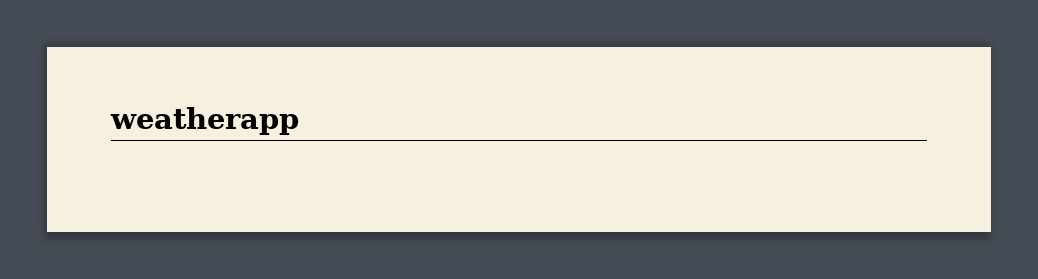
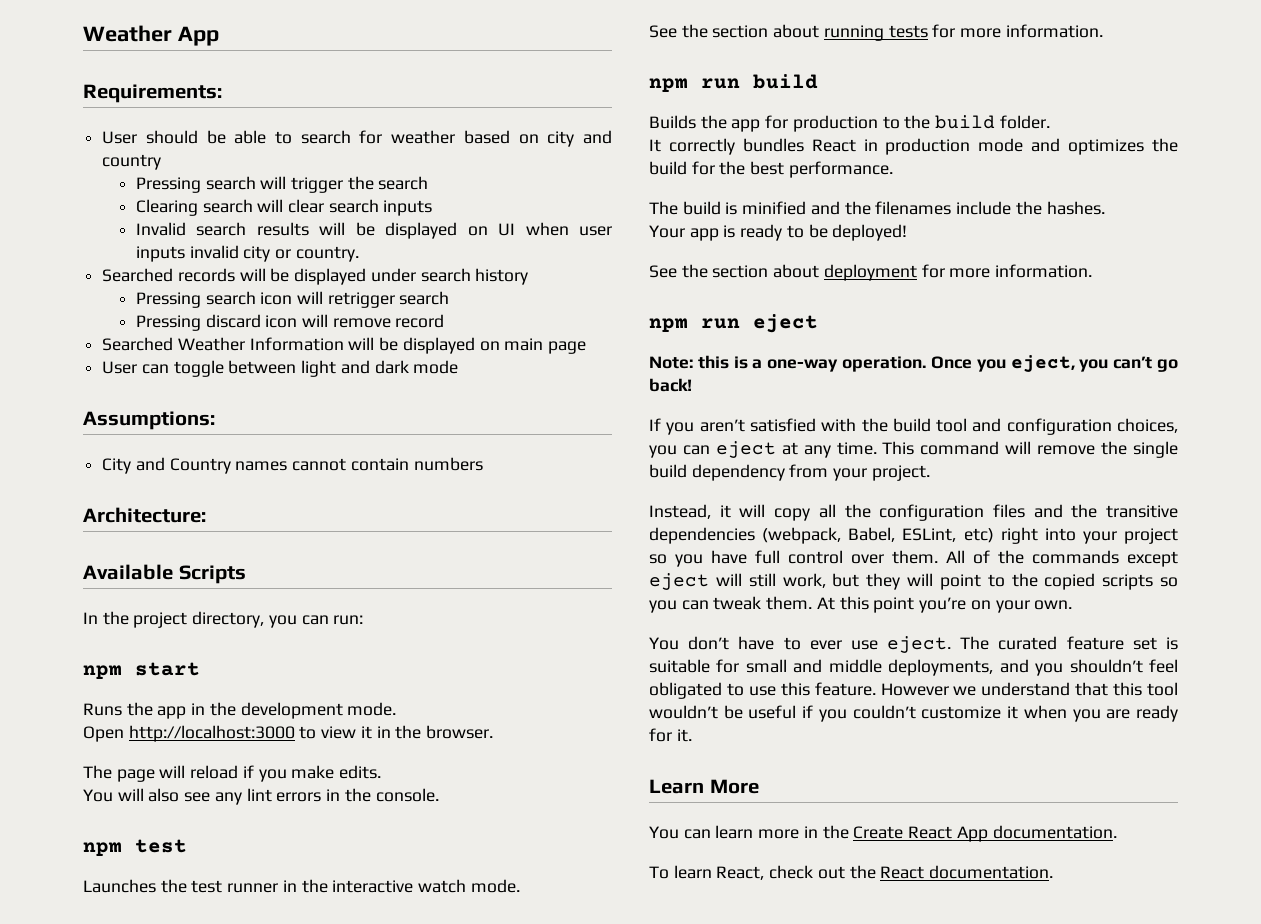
[110,107,299,135] weatherapp -> [83,25,219,46] [83,84,222,103] [102,130,612,147] [102,154,162,170] [135,176,429,193] [135,199,433,216] [135,222,613,239] [135,245,359,262] [102,268,529,285] [135,291,450,308] [135,314,445,331] [102,337,587,354] [102,360,459,377] [83,411,215,430] [102,457,483,474] [83,507,206,523] [83,564,246,584] [83,611,364,628] [83,662,200,679] [83,702,397,719] [83,725,494,742] [83,765,382,782] [83,788,439,805] [83,839,187,856] [83,879,520,893] [649,24,1103,41] [649,74,818,92] [649,115,1050,132] [649,138,1178,155] [649,161,893,178] [649,201,1105,215] [649,224,908,241] [649,264,1093,281] [649,314,818,333] [649,355,1178,372] [649,378,692,392] [649,418,1178,435] [649,441,1178,458] [649,464,930,481] [649,504,1178,521] [649,527,1178,544] [649,550,1178,567] [649,573,1178,590] [649,596,1073,613] [649,636,1178,653] [649,659,1178,676] [649,682,1178,699] [649,705,1178,722] [649,728,692,742] [649,779,759,794] [649,825,1117,842] [649,865,1054,880] Weather App // Requirements: // User should be able to search for weather based on city and country // Pressing search will trigger the search // Clearing search will clear search inputs // Invalid search results will be displayed on UI when user inputs invalid city or country. // Searched records will be displayed under search history // Pressing search icon will retrigger search // Pressing discard icon will remove record // Searched Weather Information will be displayed on main page // User can toggle between light and dark mode // Assumptions: // City and Country names cannot contain numbers // Architecture: // Available Scripts // In the project directory, you can run: // npm start // Runs the app in the development mode. // Open http://localhost:3000 to view it in the browser. // The page will reload if you make edits. // You will also see any lint errors in the console. // npm test // Launches the test runner in the interactive watch mode. // See the section about running tests for more information. // npm run build // Builds the app for production to the build folder. // It correctly bundles React in production mode and optimizes the build for the best performance. // The build is minified and the filenames include the hashes. // Your app is ready to be deployed! // See the section about deployment for more information. // npm run eject // Note: this is a one-way operation. Once you eject, you can’t go back! // If you aren’t satisfied with the build tool and configuration choices, you can eject at any time. This command will remove the single build dependency from your project. // Instead, it will copy all the configuration files and the transitive dependencies (webpack, Babel, ESLint, etc) right into your project so you have full control over them. All of the commands except eject will still work, but they will point to the copied scripts so you can tweak them. At this point you’re on your own. // You don’t have to ever use eject. The curated feature set is suitable for small and middle deployments, and you shouldn’t feel obligated to use this feature. However we understand that this tool wouldn’t be useful if you couldn’t customize it when you are ready for it. // Learn More // You can learn more in the Create React App documentation. // To learn React, check out the React documentation.

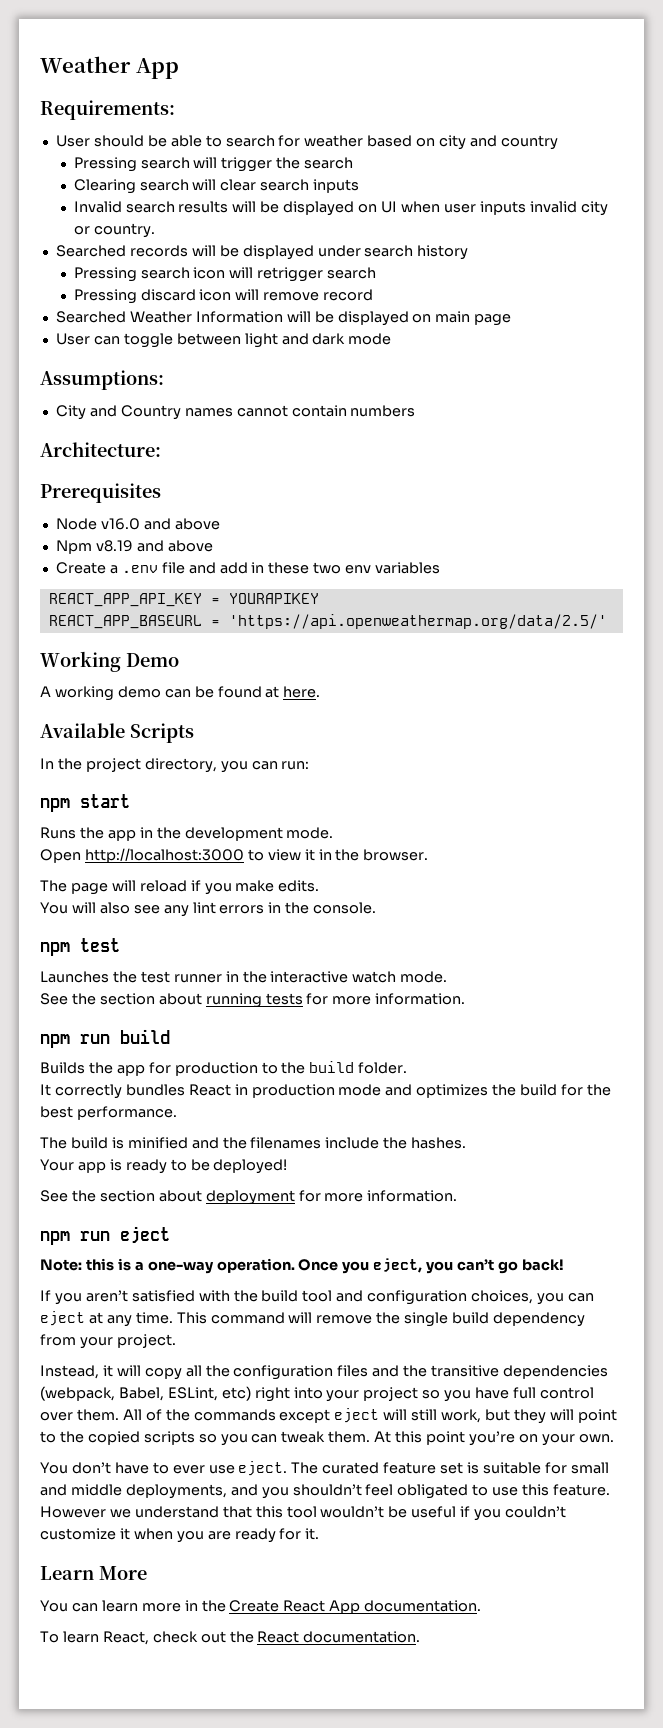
(206, 515) none -> [40,483,161,503] [55,518,220,530] [55,540,213,554] [55,562,441,574] [48,593,319,607] [48,614,607,629] [40,651,179,672] [40,686,321,701] // Prerequisites // Node v16.0 and above // Npm v8.19 and above // Create a .env file and add in these two env variables // REACT_APP_API_KEY = YOURAPIKEY // REACT_APP_BASEURL = 'https://api.openweathermap.org/data/2.5/' // Working Demo // A working demo can be found at here.

